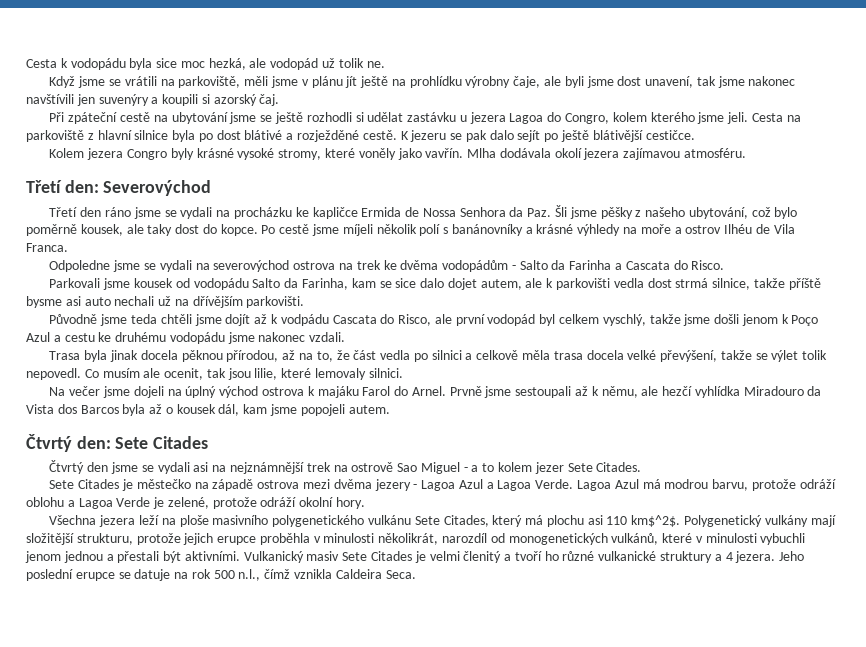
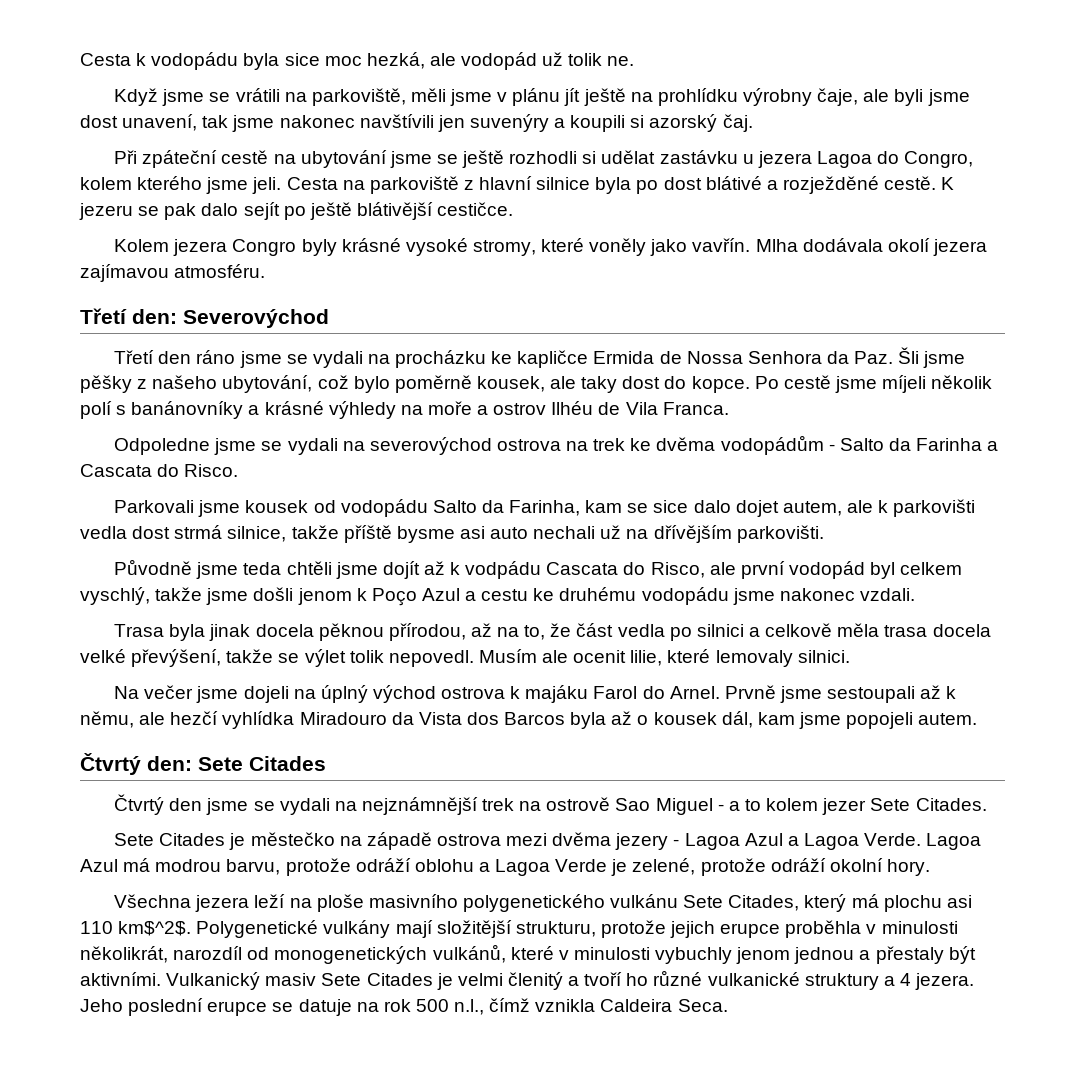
[84,368,251,380] Co musím ale ocenit, tak jsou -> [478,649,627,663] Musím ale ocenit
[193,462,209,472] asi -> (330, 806) none
[683,515,762,527] Polygenetický -> [196,920,319,938] Polygenetické
[760,533,806,545] vybuchli -> [655,947,733,964] vybuchly
[117,551,160,563] přestali -> [875,946,944,964] přestaly

